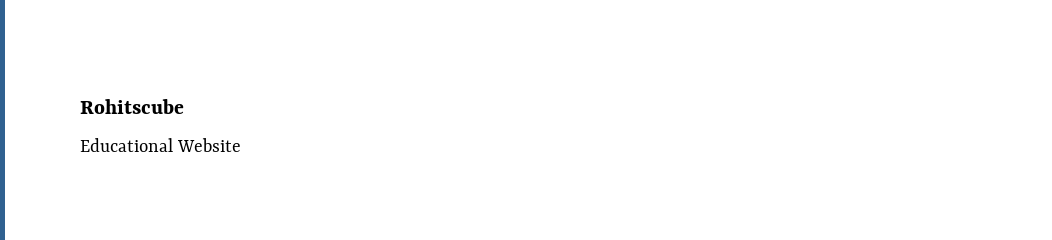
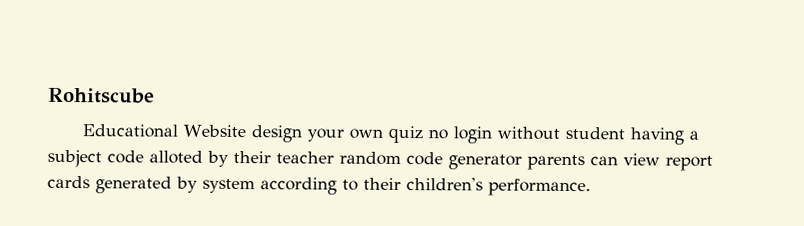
(242, 145) none -> [251,125,700,145] [47,149,713,171] [47,175,591,197] design your own quiz no login without student having a subject code alloted by their teacher random code generator parents can view report cards generated by system according to their children's performance.

